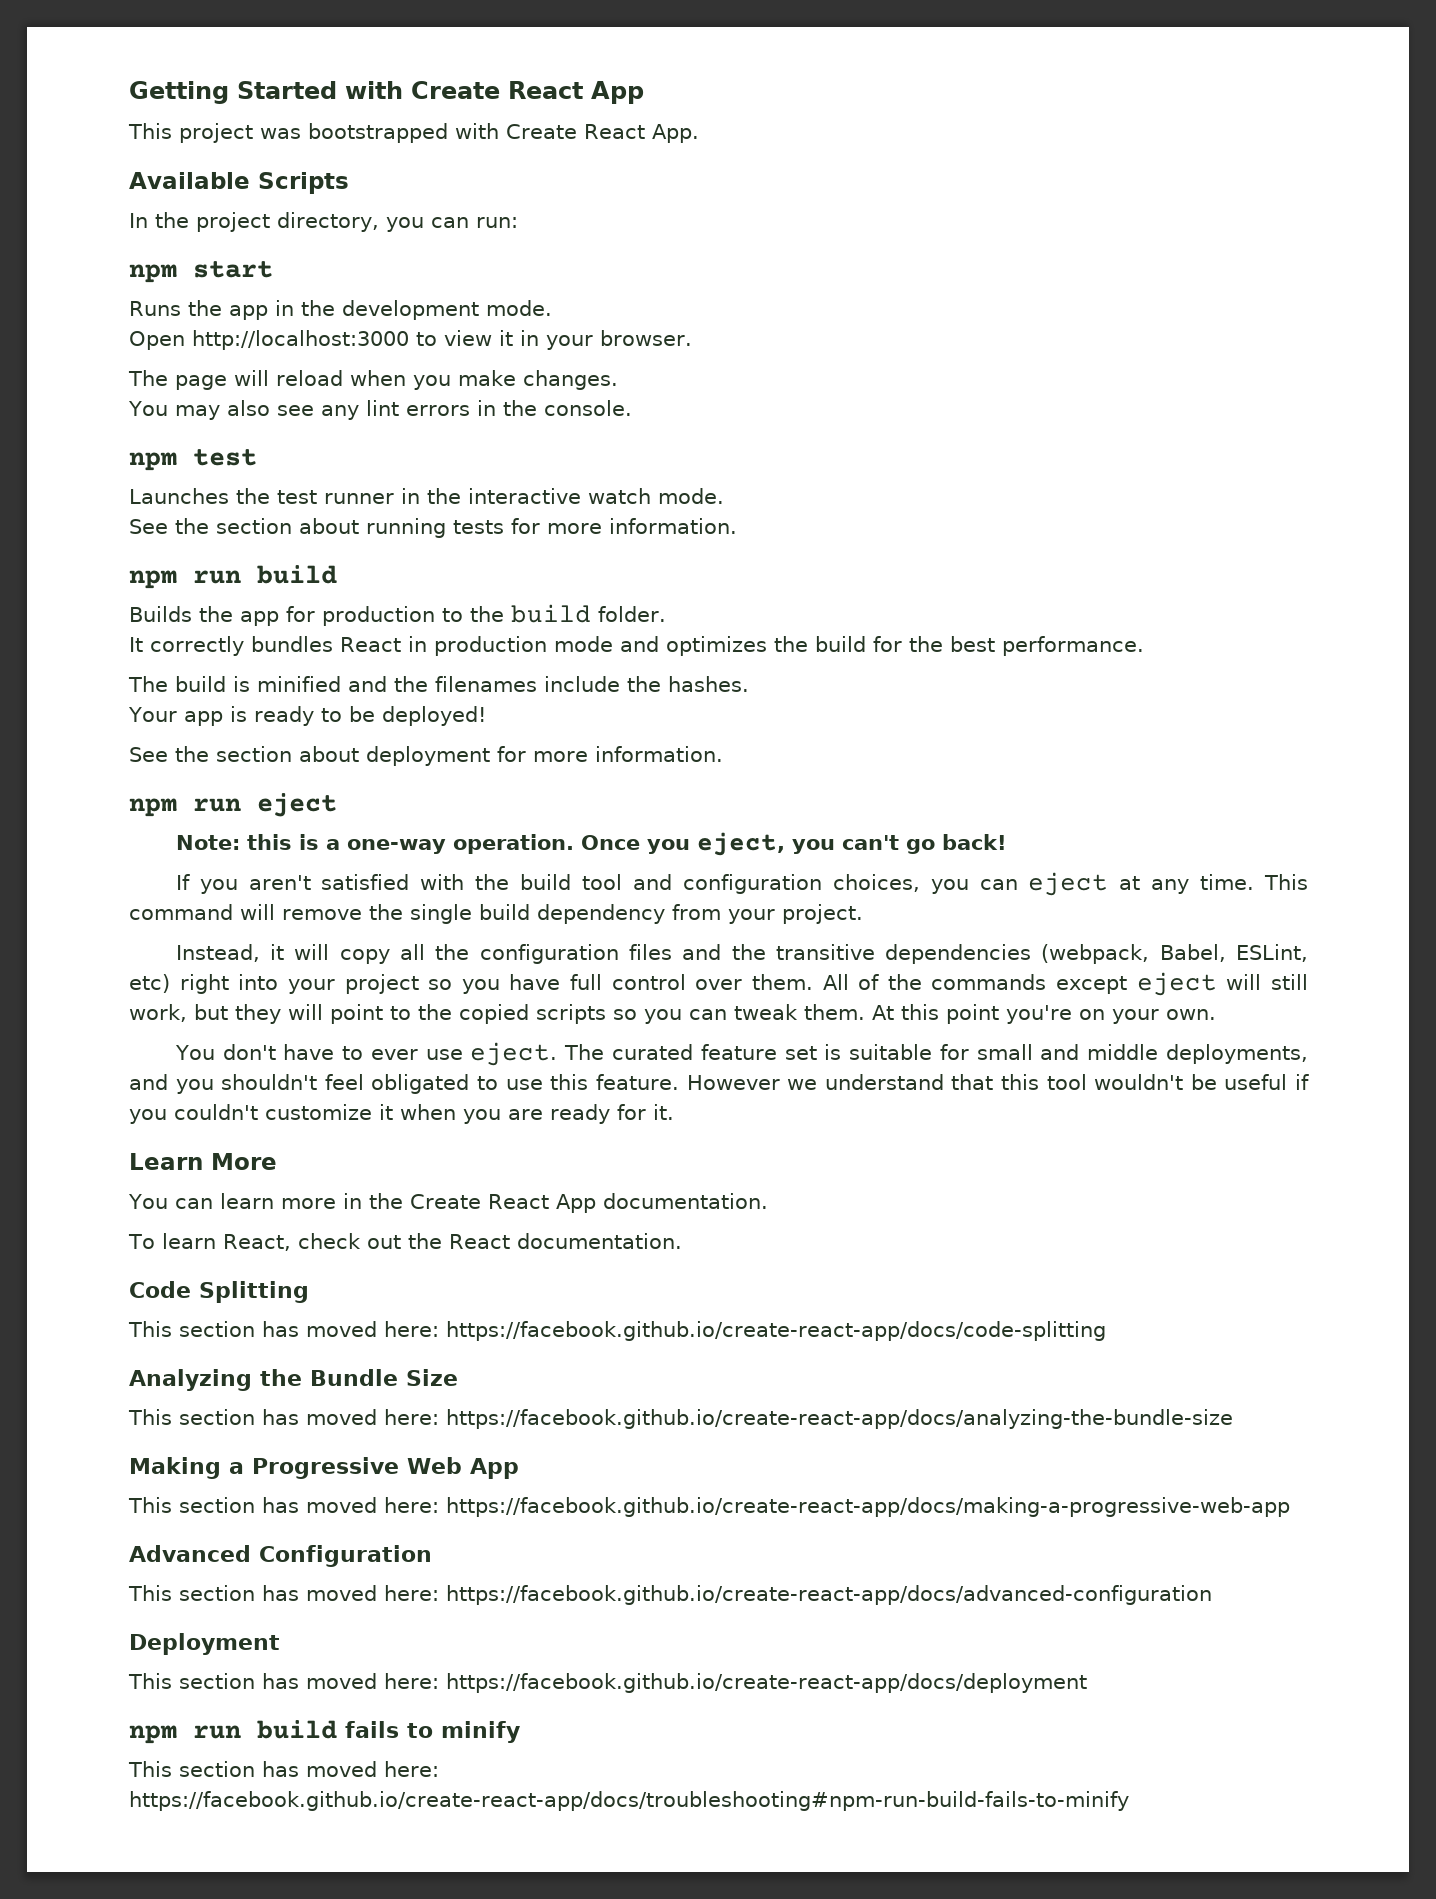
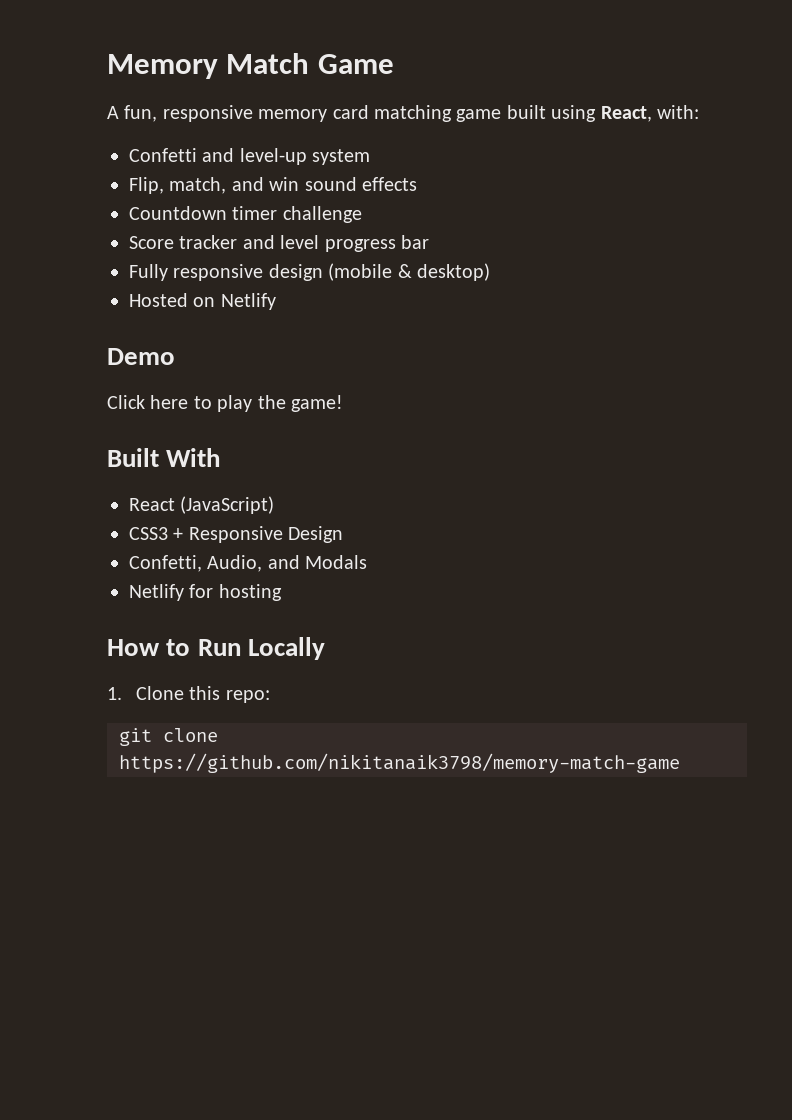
[129,81,644,104] [128,123,699,143] [129,172,349,194] [129,212,518,232] [129,261,273,283] [129,300,552,320] [129,330,692,350] [128,370,618,390] [128,400,632,420] [129,449,257,471] [129,488,724,504] [129,518,737,538] [129,565,337,589] [129,604,666,626] [129,636,1144,656] [128,676,749,692] [128,706,486,726] [129,746,723,766] [129,793,337,817] [175,832,1007,856] [175,872,1308,896] [129,904,863,924] [175,944,1309,964] [129,972,1308,996] [129,1004,1216,1024] [174,1042,1309,1066] [129,1074,1309,1094] [129,1104,674,1124] [129,1153,277,1170] [128,1193,768,1213] [128,1233,682,1251] [129,1281,309,1303] [128,1321,1106,1341] [129,1369,458,1391] [128,1409,1233,1429] [129,1457,519,1479] [128,1497,1290,1517] [129,1545,432,1567] [128,1585,1212,1605] [129,1633,280,1655] [128,1673,1087,1693] [129,1720,520,1744] [128,1761,439,1777] [129,1791,1129,1811] Getting Started with Create React App // This project was bootstrapped with Create React App. // Available Scripts // In the project directory, you can run: // npm start // Runs the app in the development mode. // Open http://localhost:3000 to view it in your browser. // The page will reload when you make changes. // You may also see any lint errors in the console. // npm test // Launches the test runner in the interactive watch mode. // See the section about running tests for more information. // npm run build // Builds the app for production to the build folder. // It correctly bundles React in production mode and optimizes the build for the best performance. // The build is minified and the filenames include the hashes. // Your app is ready to be deployed! // See the section about deployment for more information. // npm run eject // Note: this is a one-way operation. Once you eject, you can't go back! // If you aren't satisfied with the build tool and configuration choices, you can eject at any time. This command will remove the single build dependency from your project. // Instead, it will copy all the configuration files and the transitive dependencies (webpack, Babel, ESLint, etc) right into your project so you have full control over them. All of the commands except eject will still work, but they will point to the copied scripts so you can tweak them. At this point you're on your own. // You don't have to ever use eject. The curated feature set is suitable for small and middle deployments, and you shouldn't feel obligated to use this feature. However we understand that this tool wouldn't be useful if you couldn't customize it when you are ready for it. // Learn More // You can learn more in the Create React App documentation. // To learn React, check out the React documentation. // Code Splitting // This section has moved here: https://facebook.github.io/create-react-app/docs/code-splitting // Analyzing the Bundle Size // This section has moved here: https://facebook.github.io/create-react-app/docs/analyzing-the-bundle-size // Making a Progressive Web App // This section has moved here: https://facebook.github.io/create-react-app/docs/making-a-progressive-web-app // Advanced Configuration // This section has moved here: https://facebook.github.io/create-react-app/docs/advanced-configuration // Deployment // This section has moved here: https://facebook.github.io/create-react-app/docs/deployment // npm run build fails to minify // This section has moved here: https://facebook.github.io/create-react-app/docs/troubleshooting#npm-run-build-fails-to-minify -> [107,53,394,79] [107,105,699,122] [129,148,371,165] [129,177,417,194] [129,206,362,223] [129,235,429,252] [129,263,490,281] [129,293,276,310] [107,348,175,365] [107,395,343,412] [107,448,221,467] [129,496,275,514] [129,526,344,543] [129,555,368,572] [129,584,282,601] [107,637,325,660] [107,686,270,703] [119,728,218,746] [119,753,680,773] Memory Match Game // A fun, responsive memory card matching game built using React, with: // Confetti and level-up system // Flip, match, and win sound effects // Countdown timer challenge // Score tracker and level progress bar // Fully responsive design (mobile & desktop) // Hosted on Netlify // Demo // Click here to play the game! // Built With // React (JavaScript) // CSS3 + Responsive Design // Confetti, Audio, and Modals // Netlify for hosting // How to Run Locally // 1. Clone this repo: // git clone https://github.com/nikitanaik3798/memory-match-game

